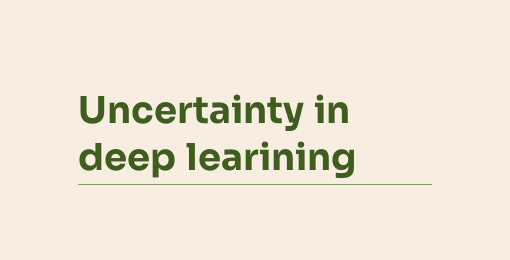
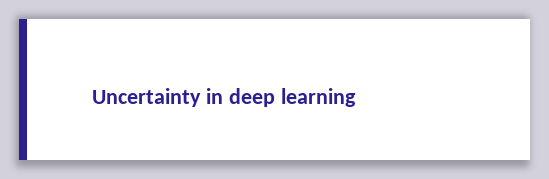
[185,141,356,179] learining -> [280,88,356,107] learning

